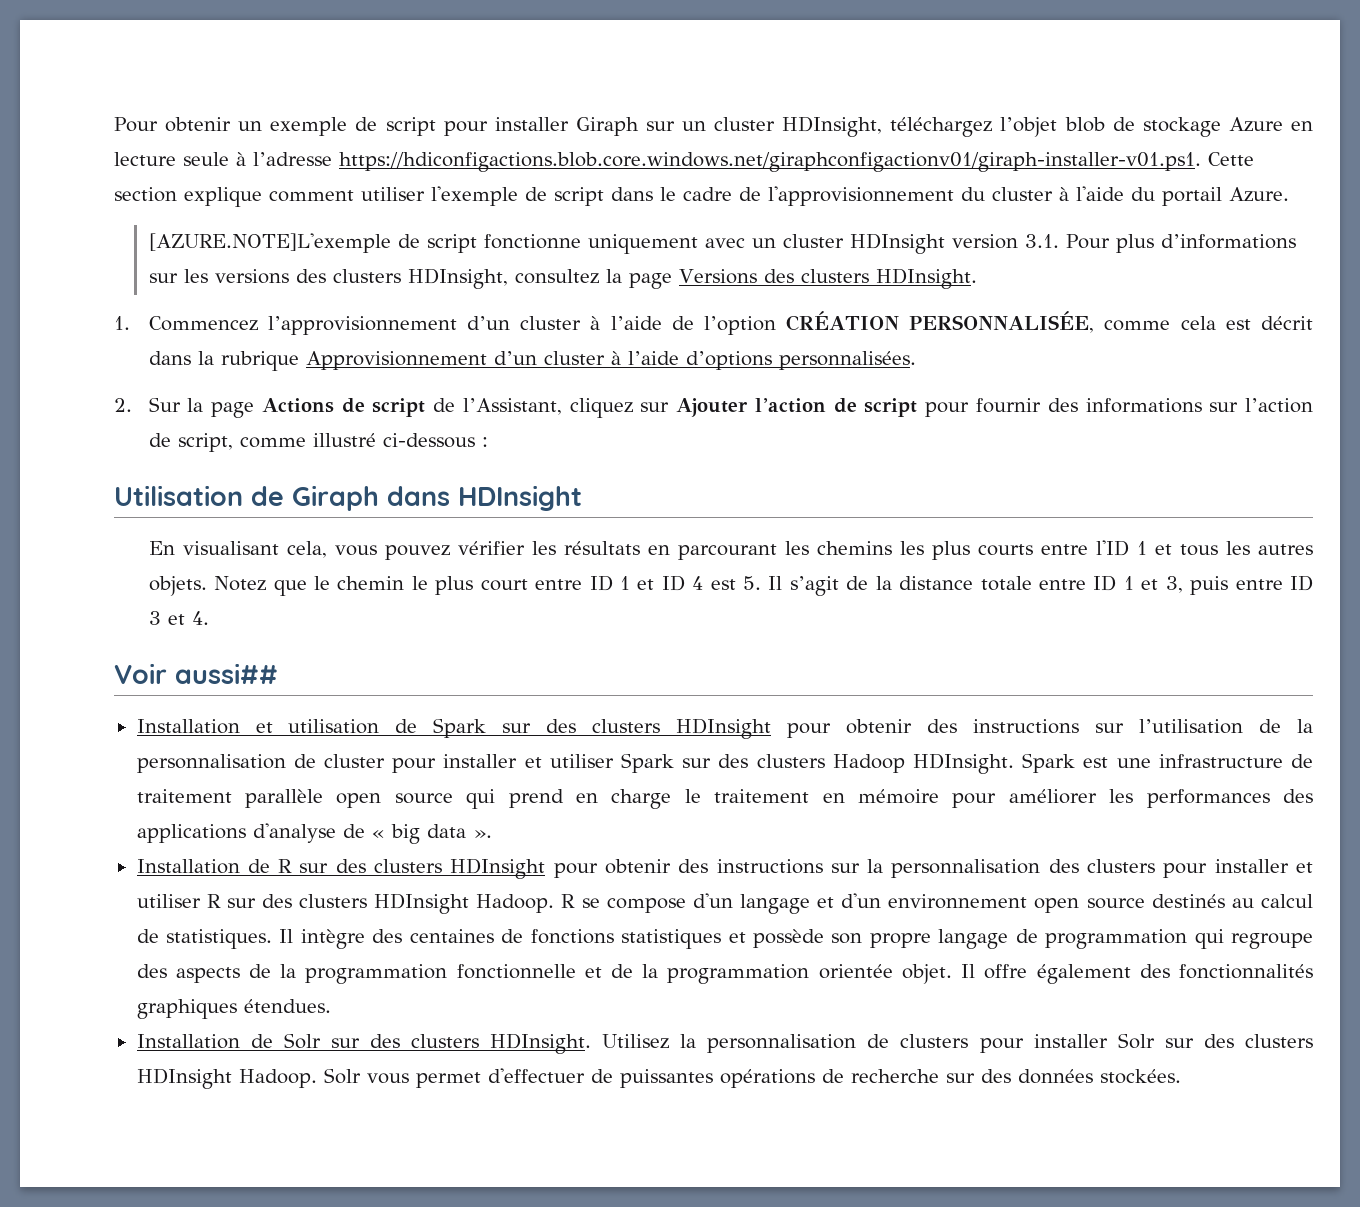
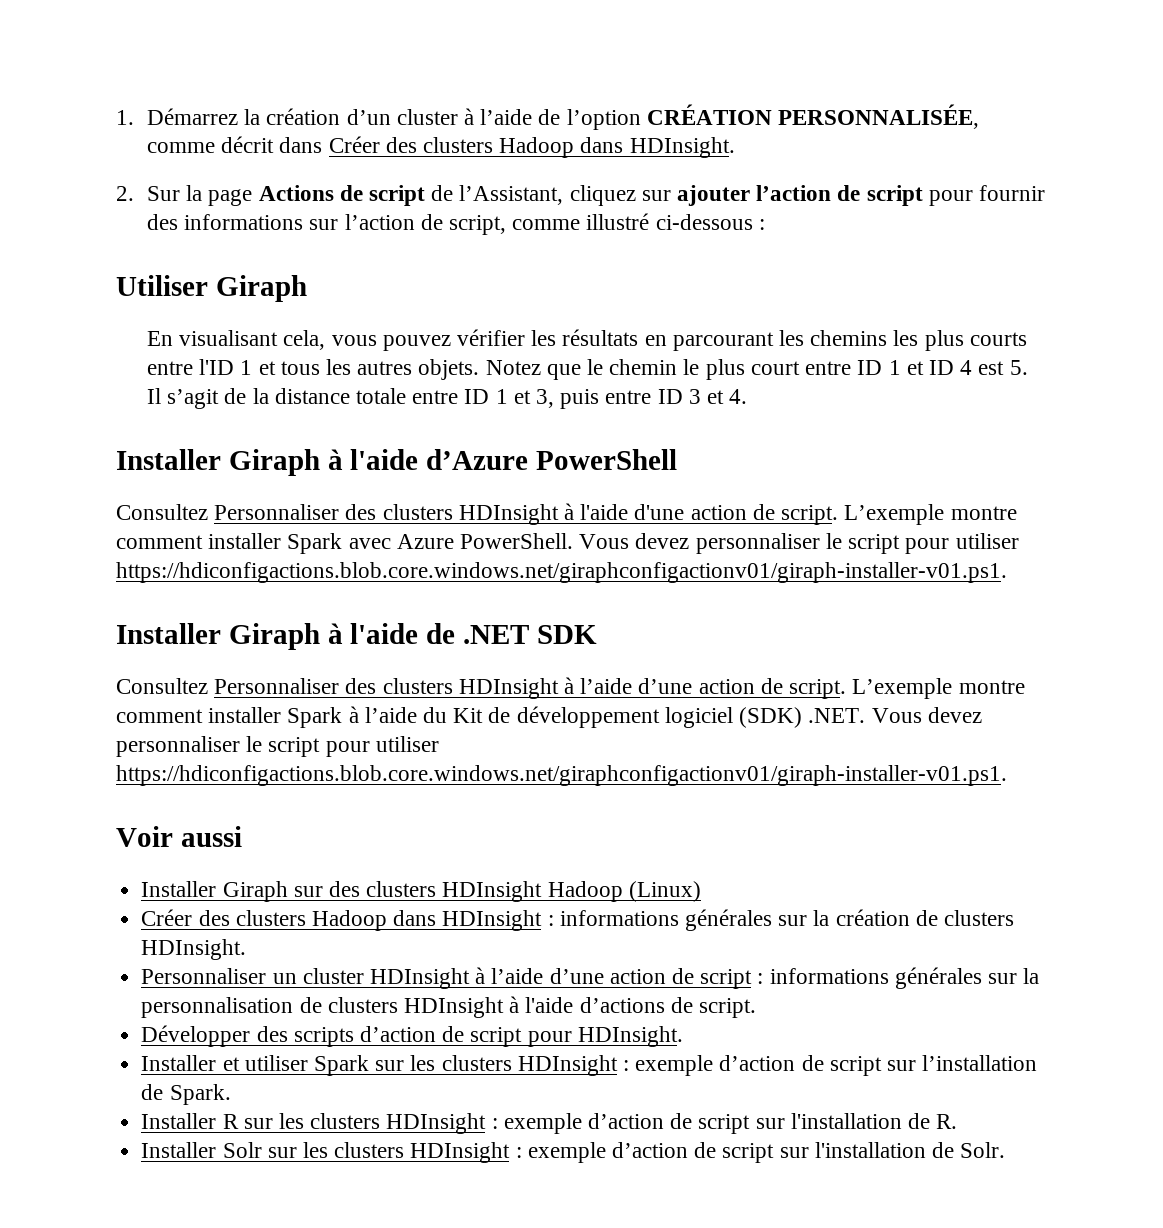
[114,116,1314,137] [114,152,1254,172] [114,186,1289,207] [148,233,1296,254] [148,268,977,289] [114,316,457,335] Pour obtenir un exemple de script pour installer Giraph sur un cluster HDInsight, téléchargez l’objet blob de stockage Azure en lecture seule à l’adresse https://hdiconfigactions.blob.core.windows.net/giraphconfigactionv01/giraph-installer-v01.ps1. Cette section explique comment utiliser l'exemple de script dans le cadre de l'approvisionnement du cluster à l'aide du portail Azure. // [AZURE.NOTE]L'exemple de script fonctionne uniquement avec un cluster HDInsight version 3.1. Pour plus d’informations sur les versions des clusters HDInsight, consultez la page Versions des clusters HDInsight. // 1. Commencez l’approvisionnement -> [116,108,341,125] 1. Démarrez la création
[1180,316,1314,330] [148,351,916,371] cela est décrit dans la rubrique Approvisionnement d’un cluster à l’aide d’options personnalisées. -> [221,136,735,158] décrit dans Créer des clusters Hadoop dans HDInsight.
[676,398,749,417] Ajouter -> [677,185,751,206] ajouter
[114,485,582,511] Utilisation de Giraph dans HDInsight -> [116,275,307,302] Utiliser Giraph
[114,663,278,684] [136,718,1314,739] [136,753,1314,774] [136,789,1314,809] [136,823,492,844] [136,858,1314,879] [136,893,1314,914] [136,929,1314,949] [136,964,1314,984] [136,999,331,1019] [136,1033,1313,1054] [136,1068,1181,1089] Voir aussi## // Installation et utilisation de Spark sur des clusters HDInsight pour obtenir des instructions sur l’utilisation de la personnalisation de cluster pour installer et utiliser Spark sur des clusters Hadoop HDInsight. Spark est une infrastructure de traitement parallèle open source qui prend en charge le traitement en mémoire pour améliorer les performances des applications d'analyse de « big data ». // Installation de R sur des clusters HDInsight pour obtenir des instructions sur la personnalisation des clusters pour installer et utiliser R sur des clusters HDInsight Hadoop. R se compose d'un langage et d'un environnement open source destinés au calcul de statistiques. Il intègre des centaines de fonctions statistiques et possède son propre langage de programmation qui regroupe des aspects de la programmation fonctionnelle et de la programmation orientée objet. Il offre également des fonctionnalités graphiques étendues. // Installation de Solr sur des clusters HDInsight. Utilisez la personnalisation de clusters pour installer Solr sur des clusters HDInsight Hadoop. Solr vous permet d'effectuer de puissantes opérations de recherche sur des données stockées. -> [116,449,678,476] [116,503,1017,525] [116,533,1019,554] [116,562,1007,583] [116,623,597,650] [116,677,1025,699] [116,706,982,728] [116,736,439,757] [116,765,1007,786] [116,826,242,847] [141,881,701,902] [141,909,1015,931] [141,939,247,960] [141,967,1040,989] [141,996,756,1018] [141,1025,683,1047] [141,1055,1038,1076] [141,1084,231,1105] [141,1113,958,1134] [141,1142,1006,1163] Installer Giraph à l'aide d’Azure PowerShell // Consultez Personnaliser des clusters HDInsight à l'aide d'une action de script. L’exemple montre comment installer Spark avec Azure PowerShell. Vous devez personnaliser le script pour utiliser https://hdiconfigactions.blob.core.windows.net/giraphconfigactionv01/giraph-installer-v01.ps1. // Installer Giraph à l'aide de .NET SDK // Consultez Personnaliser des clusters HDInsight à l’aide d’une action de script. L’exemple montre comment installer Spark à l’aide du Kit de développement logiciel (SDK) .NET. Vous devez personnaliser le script pour utiliser https://hdiconfigactions.blob.core.windows.net/giraphconfigactionv01/giraph-installer-v01.ps1. // Voir aussi // Installer Giraph sur des clusters HDInsight Hadoop (Linux) // Créer des clusters Hadoop dans HDInsight : informations générales sur la création de clusters HDInsight. // Personnaliser un cluster HDInsight à l’aide d’une action de script : informations générales sur la personnalisation de clusters HDInsight à l'aide d’actions de script. // Développer des scripts d’action de script pour HDInsight. // Installer et utiliser Spark sur les clusters HDInsight : exemple d’action de script sur l’installation de Spark. // Installer R sur les clusters HDInsight : exemple d’action de script sur l'installation de R. // Installer Solr sur les clusters HDInsight : exemple d’action de script sur l'installation de Solr.

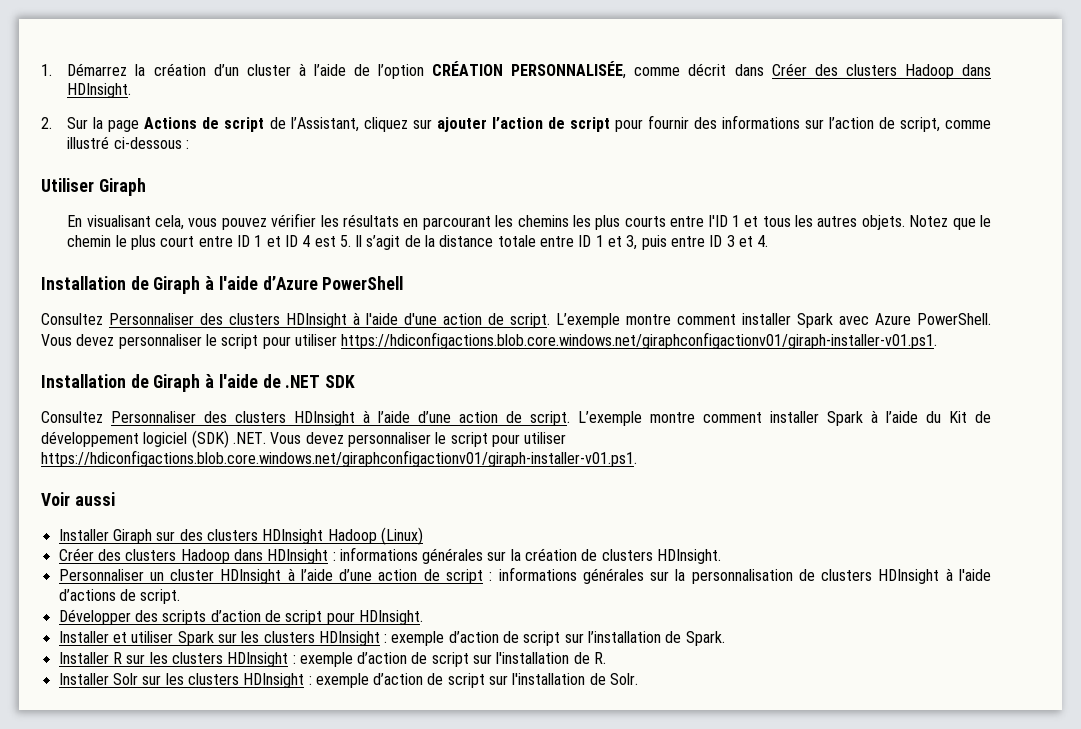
[116,449,221,470] Installer -> [41,276,149,290] Installation de
[116,623,221,644] Installer -> [41,374,149,388] Installation de

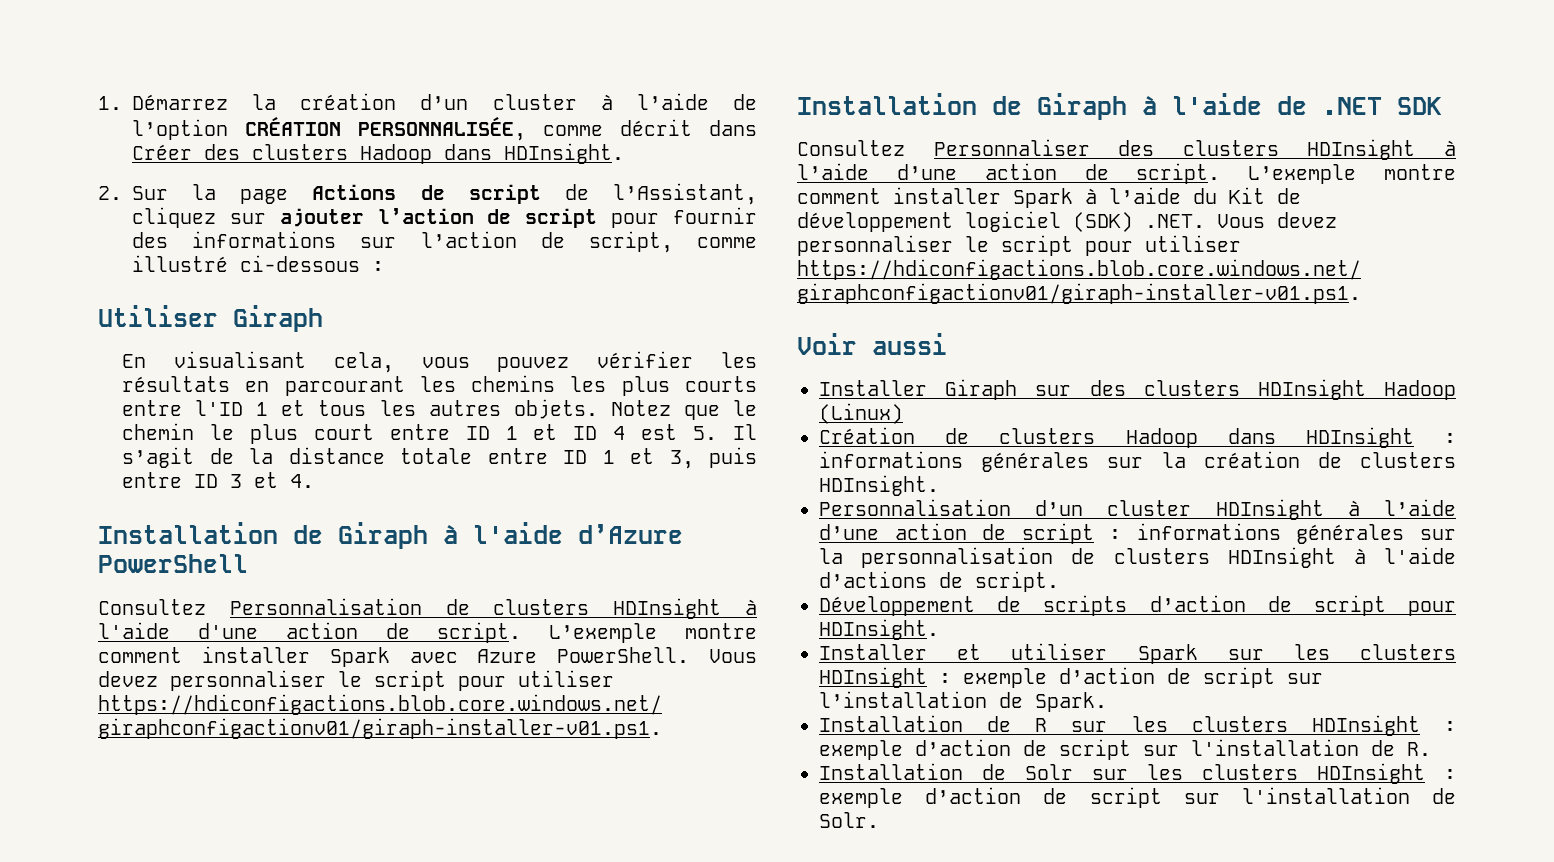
[109,313,223,325] Personnaliser des -> [229,598,470,615] Personnalisation de
[58,548,121,561] Créer des -> [819,427,970,444] Création de
[58,569,164,581] Personnaliser un -> [819,499,1084,516] Personnalisation d’un
[58,609,158,625] Développer des -> [819,596,1022,616] Développement de
[58,652,109,664] Installer -> [819,715,1012,732] Installation de
[58,673,109,685] Installer -> [819,763,1006,780] Installation de

